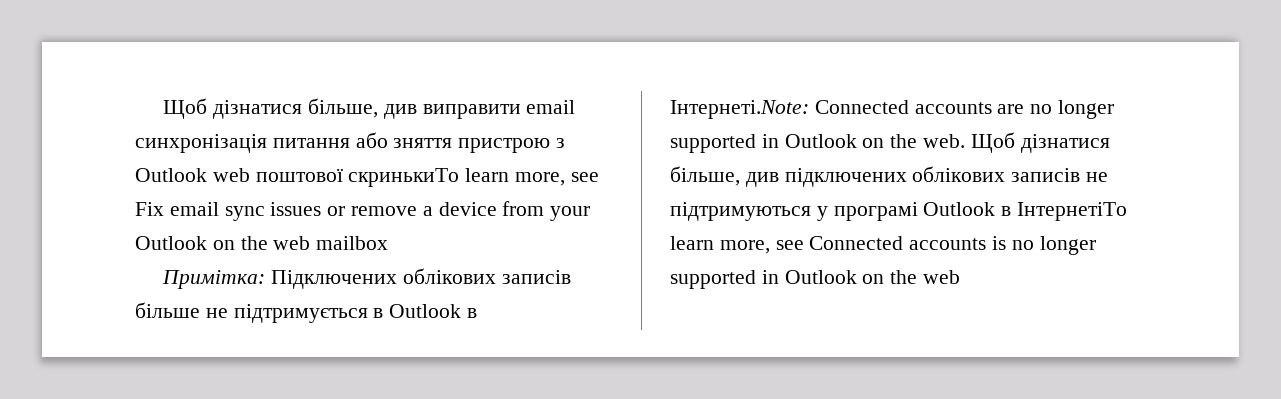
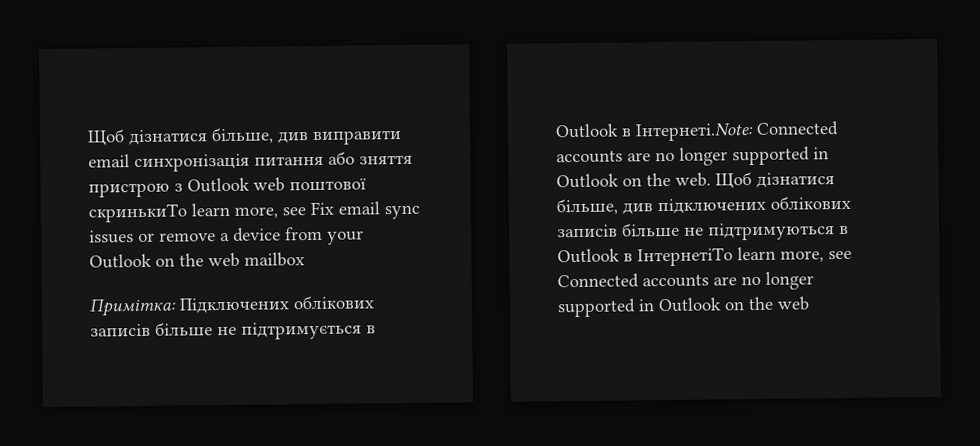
(1081, 175) none -> [622,222,680,238] більше
[816,202,918,221] у програмі -> [839,225,849,235] в
[992,236,1007,250] is -> [713,276,737,286] are

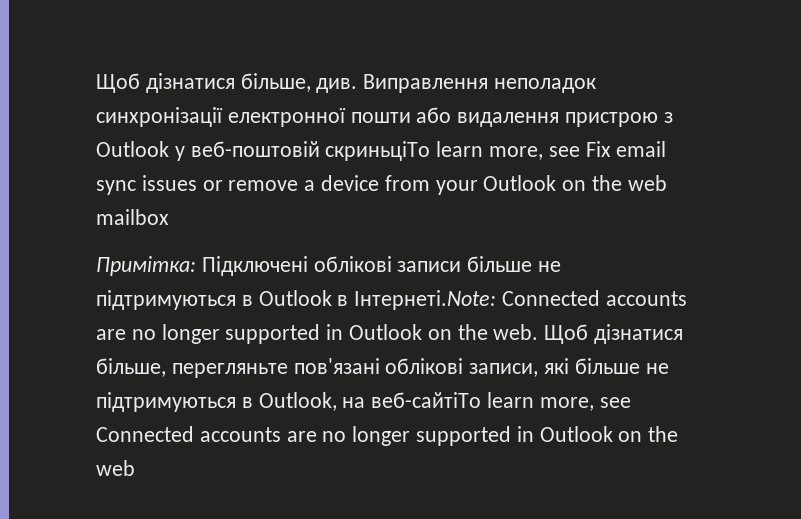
[87,127,402,146] [88,151,413,173] [88,177,366,198] [88,203,187,223] Щоб дізнатися більше, див виправити email синхронізація питання або зняття пристрою з Outlook web поштової скринькиTo -> [96,73,597,93] [96,107,673,127] [96,141,431,161] Щоб дізнатися більше, див. Виправлення неполадок синхронізації електронної пошти або видалення пристрою з Outlook у веб-поштовій скриньціTo
[179,295,374,314] [90,321,362,340] Підключених облікових записів більше не підтримується -> [201,256,562,276] [96,290,236,310] Підключені облікові записи більше не підтримуються
[622,195,851,215] [557,222,849,241] [557,247,733,267] див підключених облікових записів більше не підтримуються в Outlook в ІнтернетіTo -> [171,358,669,378] [96,392,482,412] перегляньте пов'язані облікові записи, які більше не підтримуються в Outlook, на веб-сайтіTo

